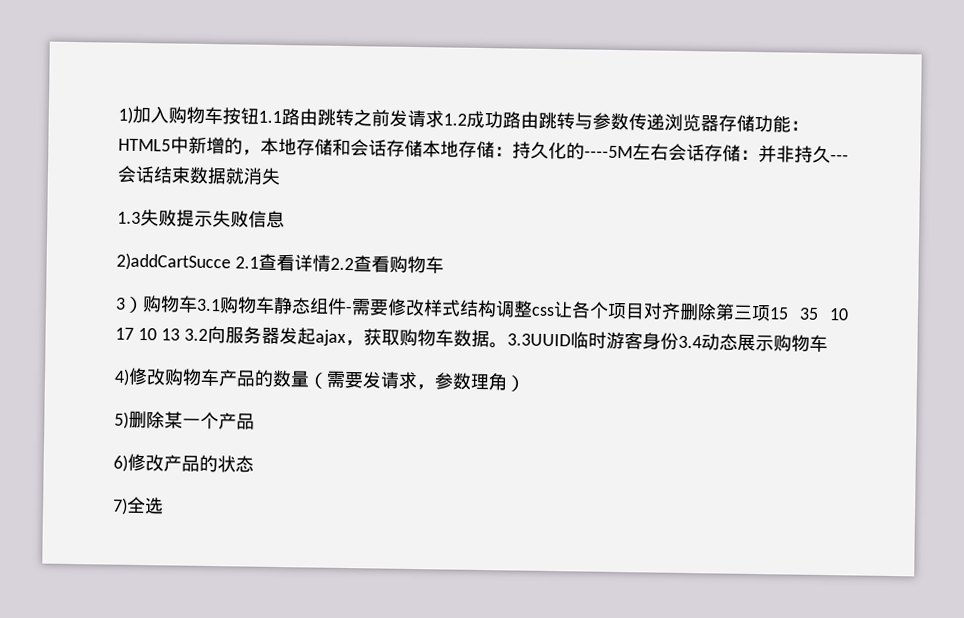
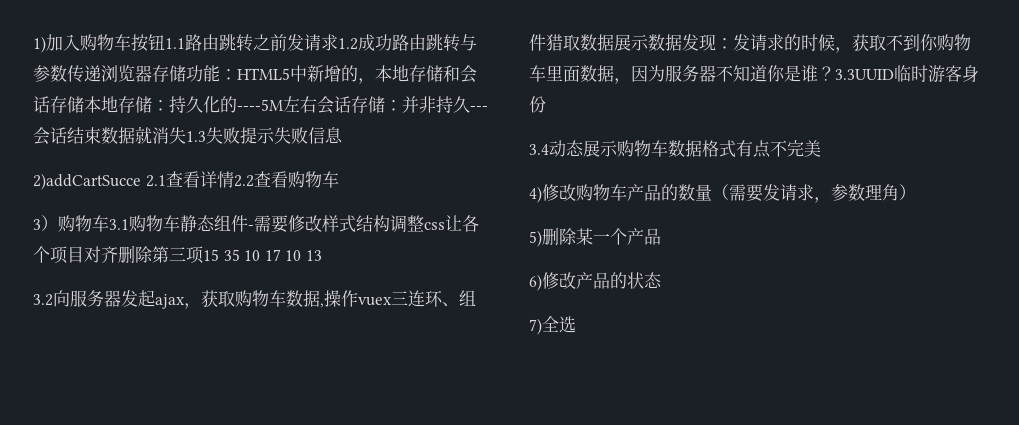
(281, 176) // -> (186, 135) none
(180, 334) none -> (322, 255) //
[488,342,508,349] 。 -> [320,290,476,308] [529,34,971,53] [529,65,835,84] ,操作vuex三连环、组件猎取数据展示数据发现：发请求的时候，获取不到你购物车里面数据，因为服务器不知道你是谁？
(679, 341) none -> (546, 104) //
(828, 343) none -> [668,140,821,158] 数据格式有点不完美

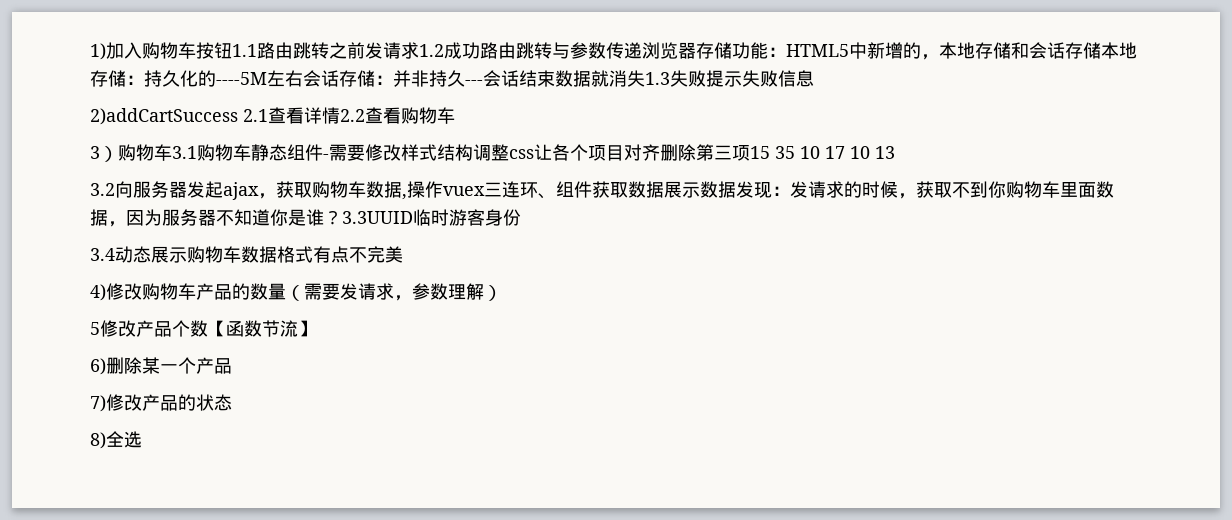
[33,173,141,190] 2)addCartSucce -> [90,108,238,125] 2)addCartSuccess
[546,34,563,51] 猎 -> [592,181,610,198] 获
[882,184,899,201] 角 -> [466,283,484,300] 解
[529,230,542,247] 5) -> [90,320,316,337] [90,358,106,375] 5修改产品个数【函数节流】 // 6)
[529,274,542,291] 6) -> [90,395,106,412] 7)
[529,318,542,335] 7) -> [90,432,106,449] 8)

